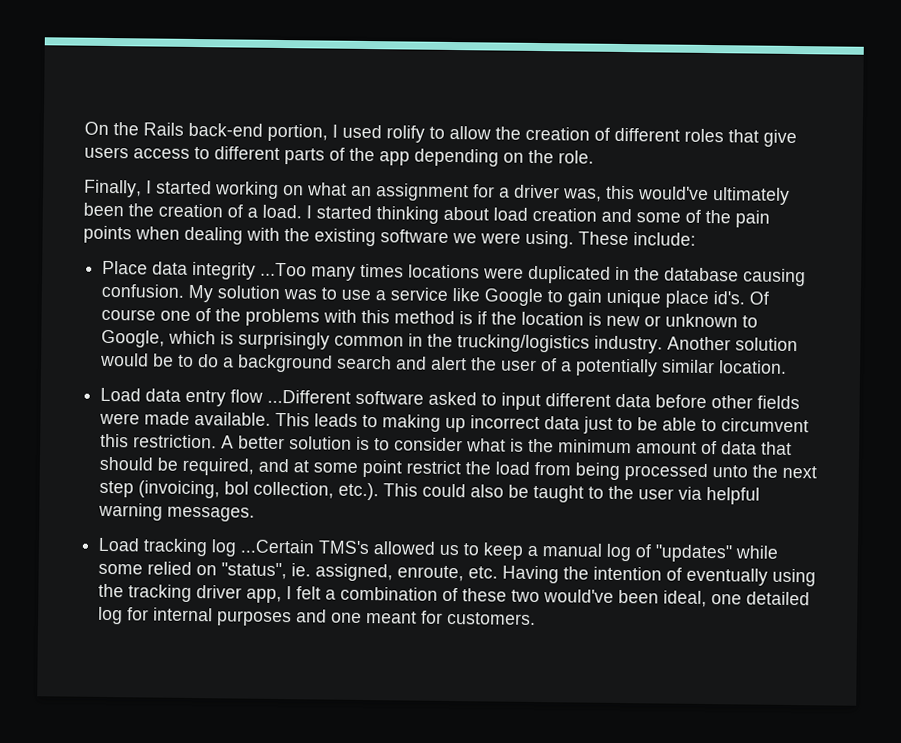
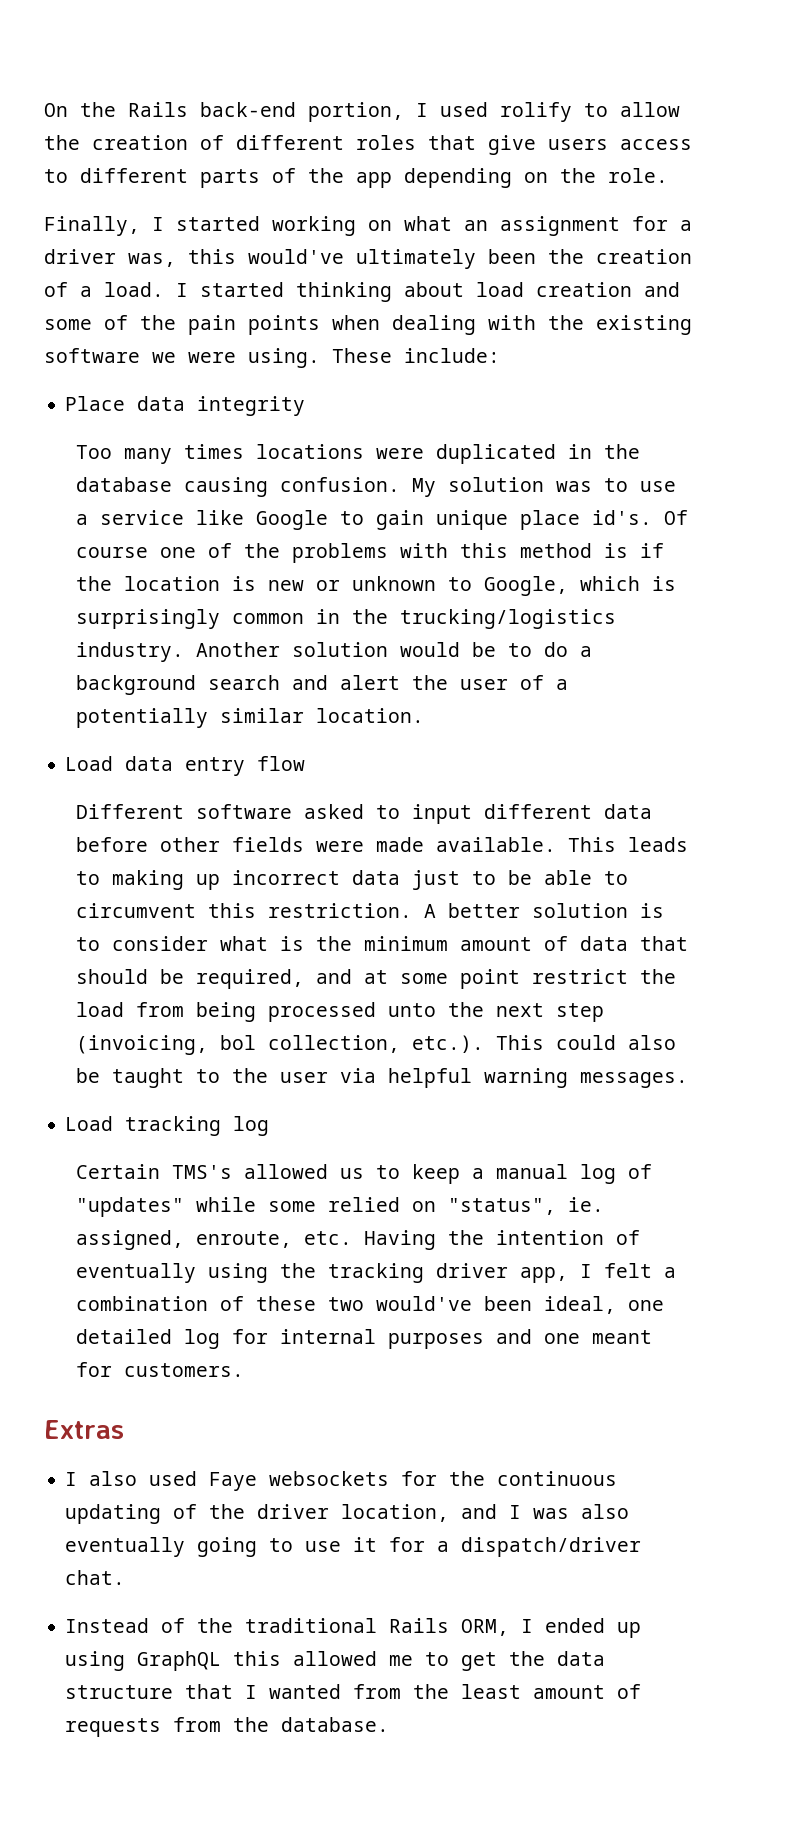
[260,262,308,277] ...Too -> [76,445,113,459] // Too
[267,389,352,404] ...Different -> [76,804,185,819] // Different
[240,539,316,554] ...Certain -> [76,1164,161,1179] // Certain
(537, 618) none -> [44,1420,124,1439] [65,1471,618,1491] [65,1504,630,1524] [65,1537,642,1557] [65,1570,126,1585] [65,1618,642,1638] [65,1651,606,1671] [65,1684,642,1699] [65,1717,390,1737] // Extras // I also used Faye websockets for the continuous updating of the driver location, and I was also eventually going to use it for a dispatch/driver chat. // Instead of the traditional Rails ORM, I ended up using GraphQL this allowed me to get the data structure that I wanted from the least amount of requests from the database.

